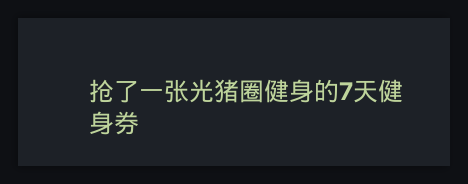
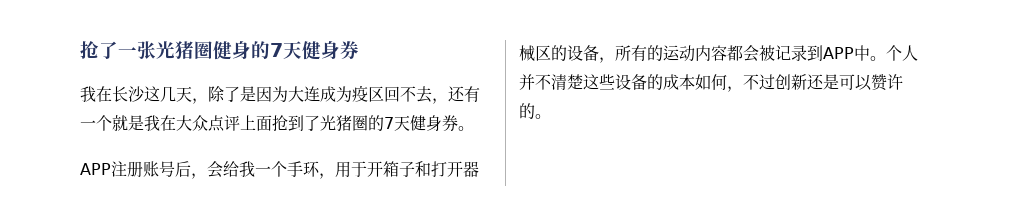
(139, 123) none -> [80,85,480,104] [80,115,474,132] [80,161,479,179] [519,45,918,63] [519,73,903,92] [519,103,551,119] // 我在长沙这几天，除了是因为大连成为疫区回不去，还有一个就是我在大众点评上面抢到了光猪圈的7天健身券。 // APP注册账号后，会给我一个手环，用于开箱子和打开器械区的设备，所有的运动内容都会被记录到APP中。个人并不清楚这些设备的成本如何，不过创新还是可以赞许的。

